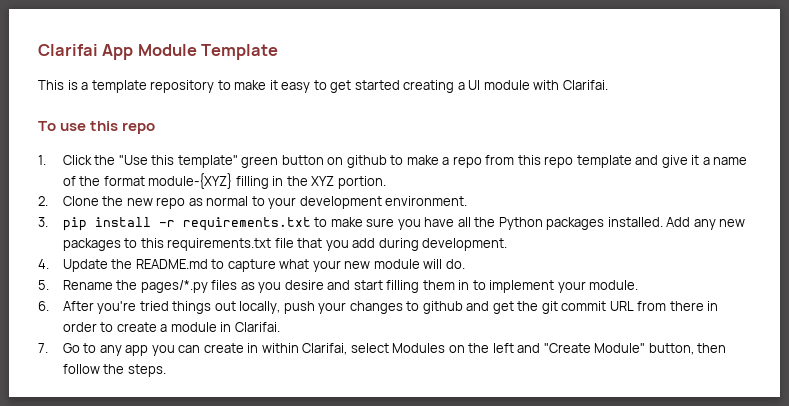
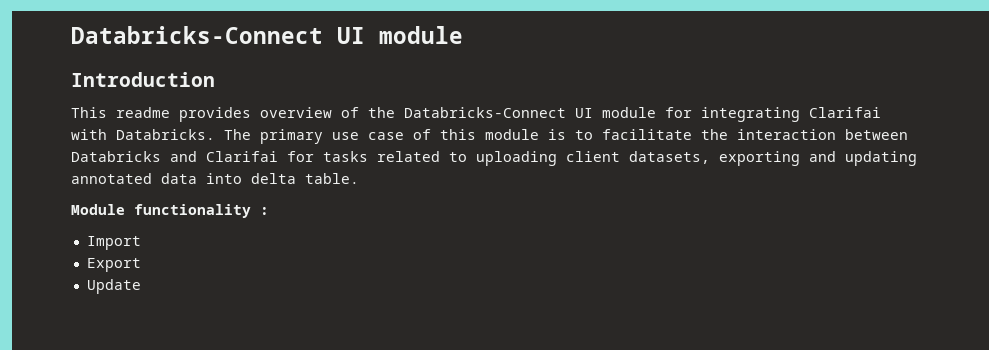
[38,44,279,60] [38,80,608,93] [38,121,156,134] [38,155,748,168] [62,173,386,189] [38,196,468,209] [38,217,746,231] [62,238,508,251] [38,259,465,272] [38,280,639,293] [38,301,719,314] [62,322,280,332] [38,343,727,356] [62,364,166,377] Clarifai App Module Template // This is a template repository to make it easy to get started creating a UI module with Clarifai. // To use this repo // 1. Click the "Use this template" green button on github to make a repo from this repo template and give it a name of the format module-{XYZ} filling in the XYZ portion. // 2. Clone the new repo as normal to your development environment. // 3. pip install -r requirements.txt to make sure you have all the Python packages installed. Add any new packages to this requirements.txt file that you add during development. // 4. Update the README.md to capture what your new module will do. // 5. Rename the pages/*.py files as you desire and start filling them in to implement your module. // 6. After you're tried things out locally, push your changes to github and get the git commit URL from there in order to create a module in Clarifai. // 7. Go to any app you can create in within Clarifai, select Modules on the left and "Create Module" button, then follow the steps. -> [71,26,463,44] [71,72,215,87] [71,107,881,122] [71,129,908,144] [71,151,917,166] [71,173,359,184] [71,204,269,218] [86,236,141,250] [86,258,141,272] [86,279,141,294] Databricks-Connect UI module // Introduction // This readme provides overview of the Databricks-Connect UI module for integrating Clarifai with Databricks. The primary use case of this module is to facilitate the interaction between Databricks and Clarifai for tasks related to uploading client datasets, exporting and updating annotated data into delta table. // Module functionality : // Import // Export // Update

